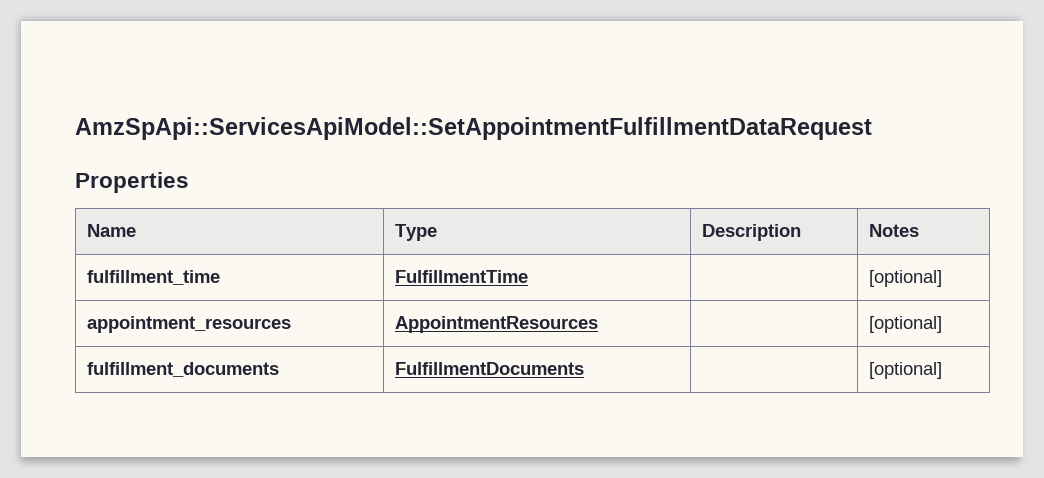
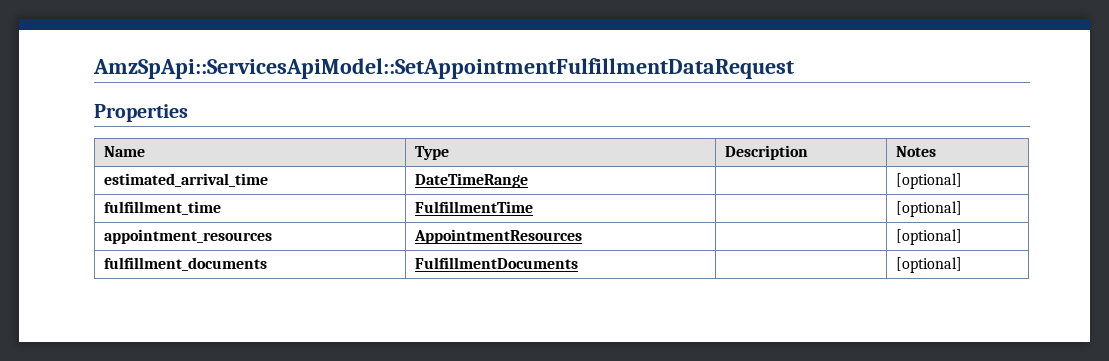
(920, 230) none -> [103,173,268,187] [414,173,528,188] [895,173,962,189] // estimated_arrival_time | DateTimeRange | | [optional]

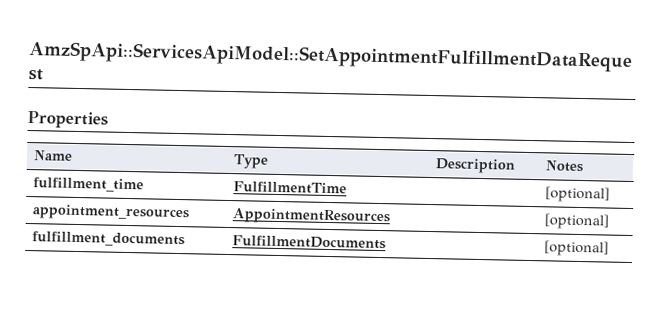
[103,173,268,187] [414,173,528,188] [895,173,962,189] // estimated_arrival_time | DateTimeRange | | [optional] -> (585, 166) none

